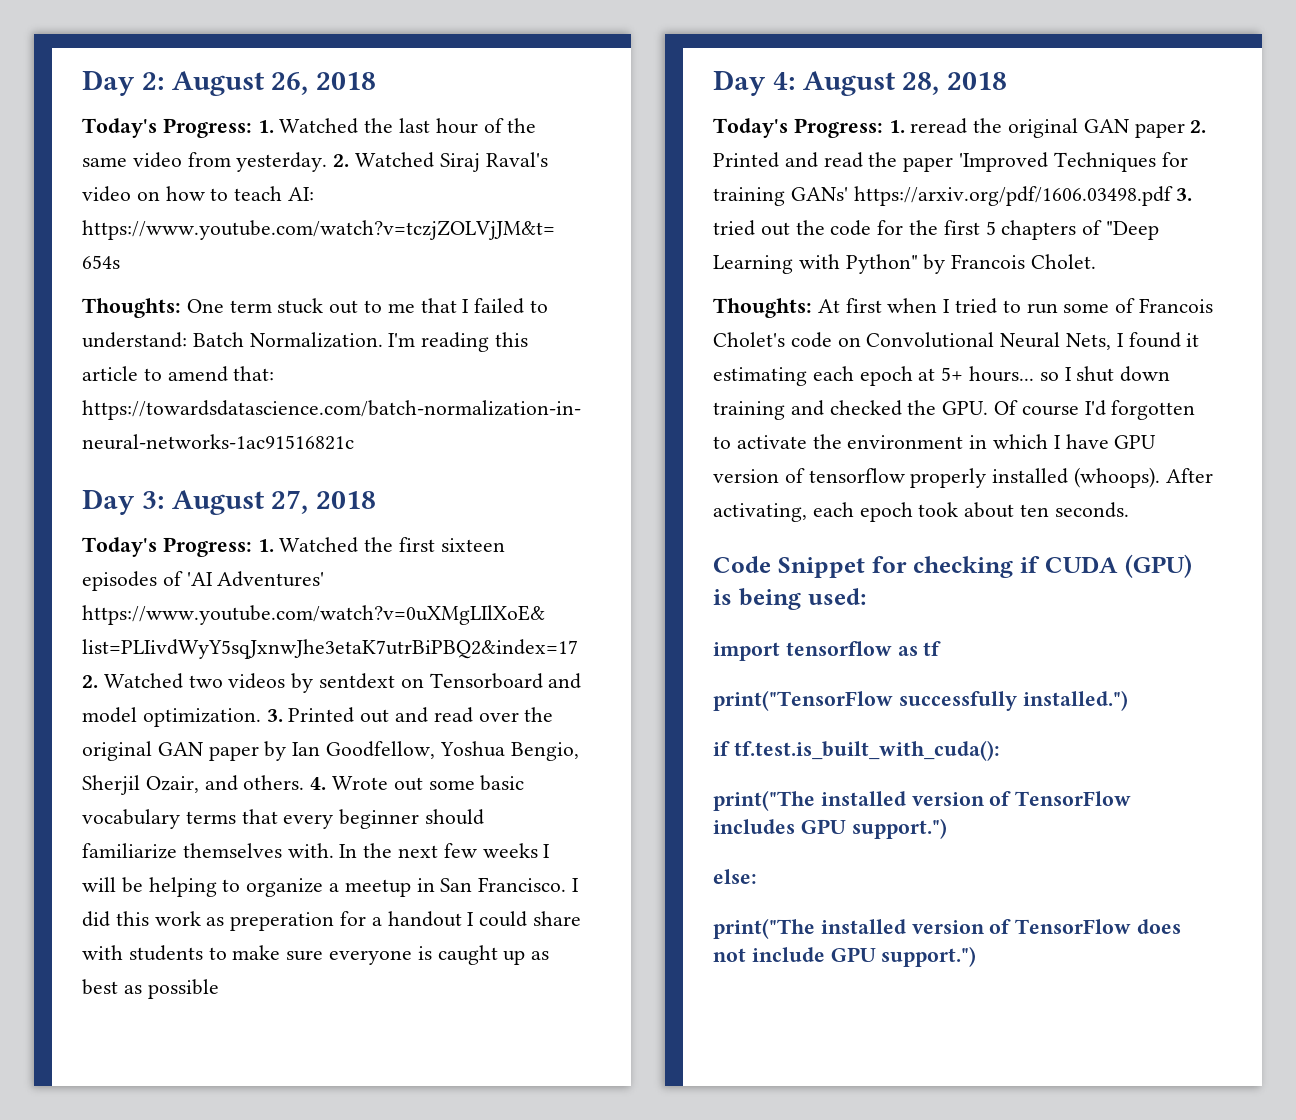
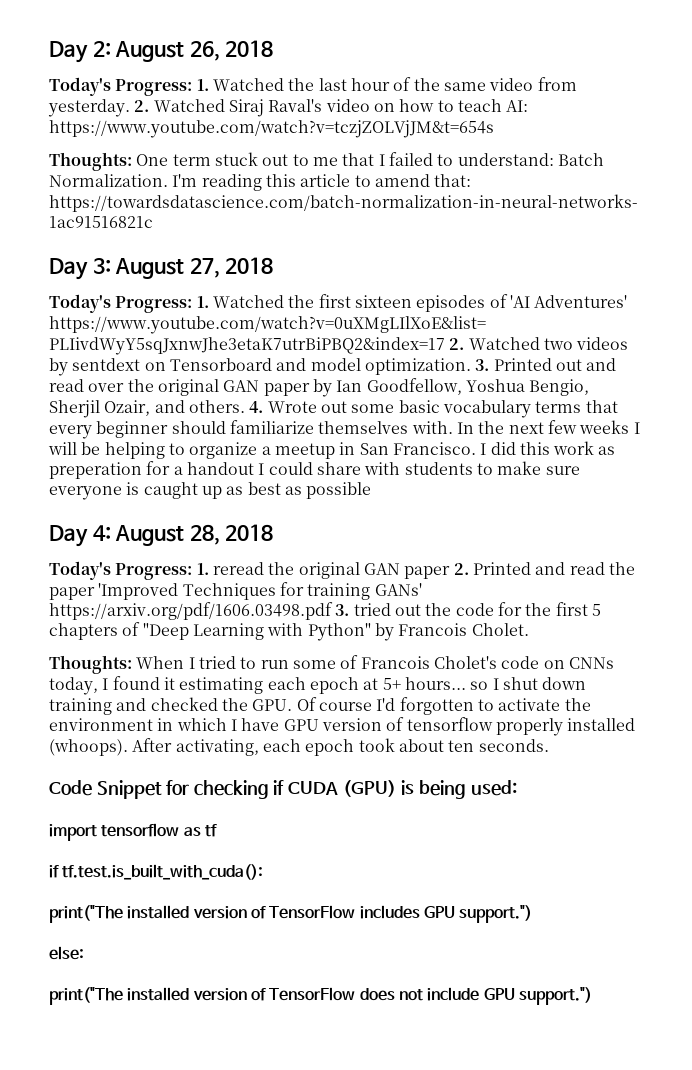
[817,298,938,313] At first when -> [136,656,185,669] When
[866,332,1112,350] Convolutional Neural Nets, -> [568,657,614,669] [49,677,98,695] CNNs today,
[713,690,1128,711] // print("TensorFlow successfully installed.") -> (217, 830) none

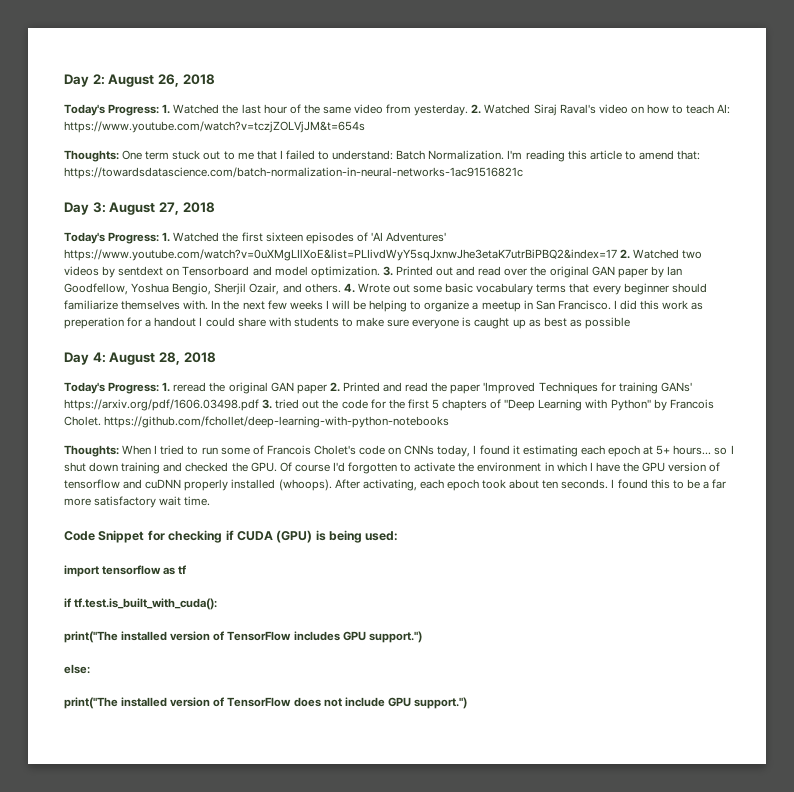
(529, 629) none -> [104,416,450,428] https://github.com/fchollet/deep-learning-with-python-notebooks
(280, 724) none -> [622,462,639,472] the
(493, 724) none -> [123,479,182,489] and cuDNN
(549, 745) none -> [611,479,727,489] [64,496,211,508] I found this to be a far more satisfactory wait time.

